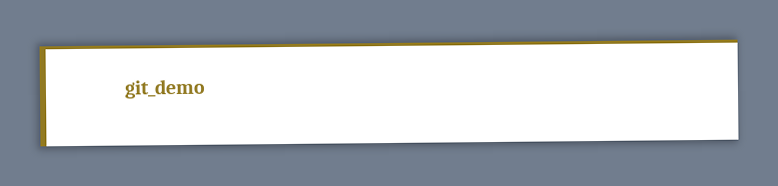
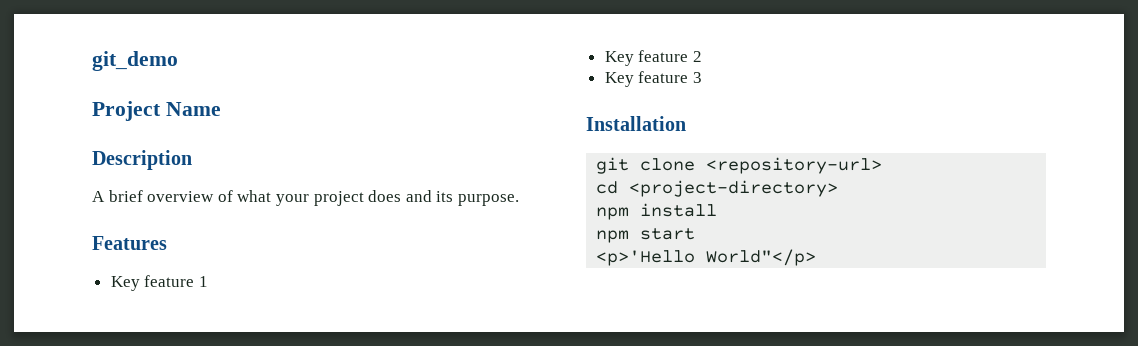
(206, 88) none -> [92,101,221,121] [92,150,192,170] [92,190,519,206] [92,236,167,250] [110,275,208,291] [604,50,702,66] [604,71,702,87] [586,116,686,131] [596,157,883,174] [596,180,839,197] [596,203,718,220] [596,228,696,243] [596,249,817,266] // Project Name // Description // A brief overview of what your project does and its purpose. // Features // Key feature 1 // Key feature 2 // Key feature 3 // Installation // git clone <repository-url> // cd <project-directory> // npm install // npm start // <p>'Hello World"</p>

